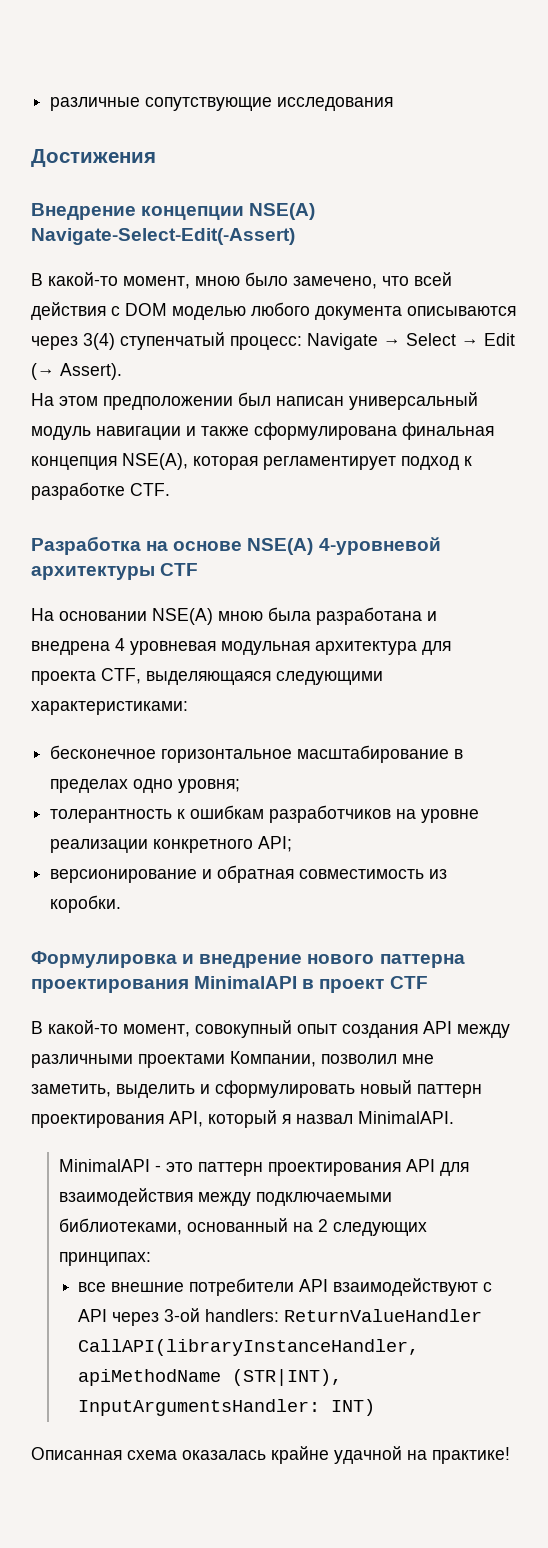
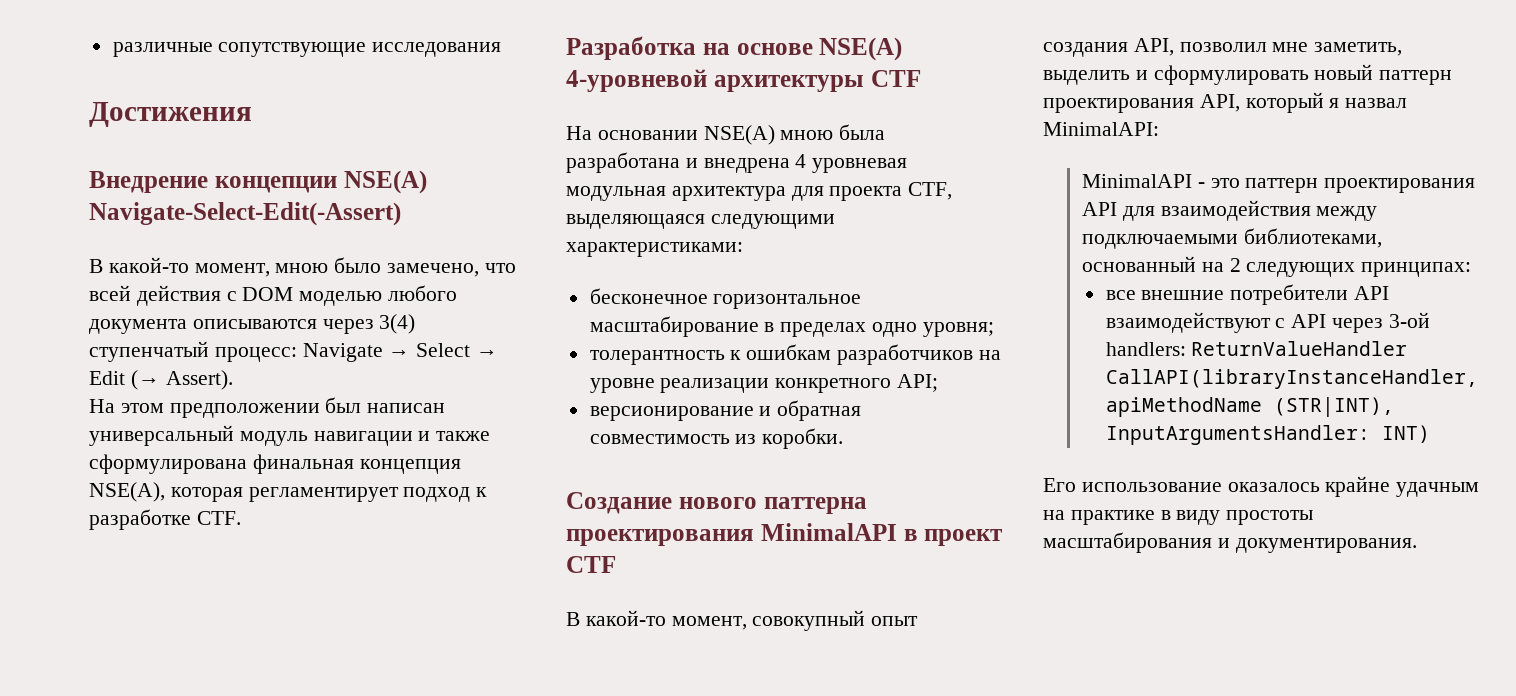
[31,951,303,968] Формулировка и внедрение -> [566,492,672,514] Создание
[423,1021,510,1038] [31,1051,316,1068] API между различными проектами Компании, -> [1133,38,1174,56] API,
[358,1111,454,1124] MinimalAPI. -> [1043,122,1159,136] MinimalAPI:
[31,1446,510,1464] Описанная схема оказалась крайне удачной на практике! -> [1043,476,1480,497] [1043,510,1314,525] [1043,532,1417,553] Его использование оказалось крайне удачным на практике в виду простоты масштабирования и документирования.

